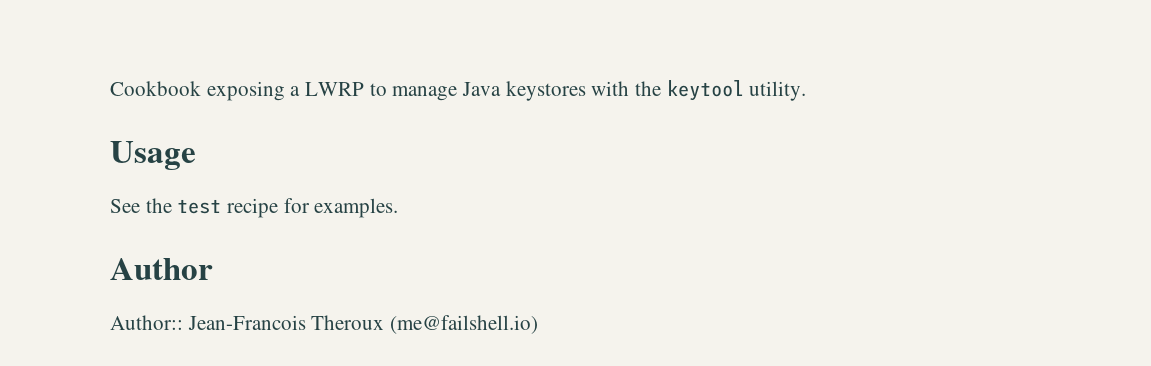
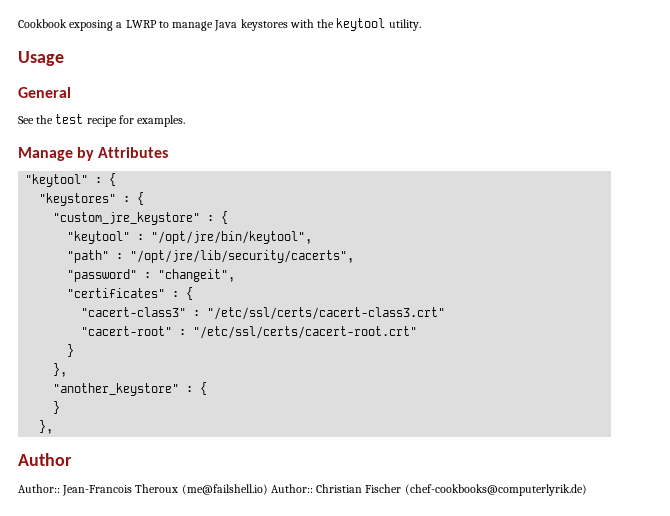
(196, 155) none -> [18,87,71,98] // General
(399, 208) none -> [18,147,169,161] [25,173,117,187] [39,192,145,206] [53,211,229,225] [67,231,313,244] [67,250,355,263] [67,269,236,282] [67,287,194,300] [81,307,446,320] [81,326,418,339] [67,344,75,357] [53,363,68,377] [53,382,208,396] [53,401,61,414] [39,420,54,434] // Manage by Attributes // "keytool" : { // "keystores" : { // "custom_jre_keystore" : { // "keytool" : "/opt/jre/bin/keytool", // "path" : "/opt/jre/lib/security/cacerts", // "password" : "changeit", // "certificates" : { // "cacert-class3" : "/etc/ssl/certs/cacert-class3.crt" // "cacert-root" : "/etc/ssl/certs/cacert-root.crt" // } // }, // "another_keystore" : { // } // },
(539, 324) none -> [270,484,587,496] Author:: Christian Fischer (chef-cookbooks@computerlyrik.de)

